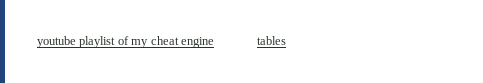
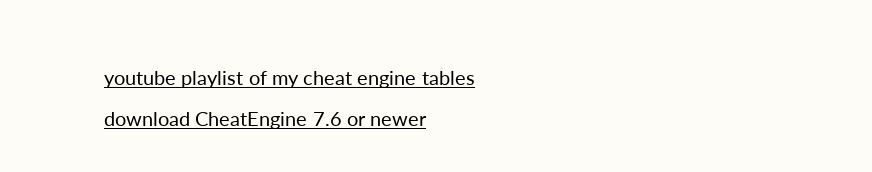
(286, 40) none -> [104,112,428,129] // download CheatEngine 7.6 or newer

